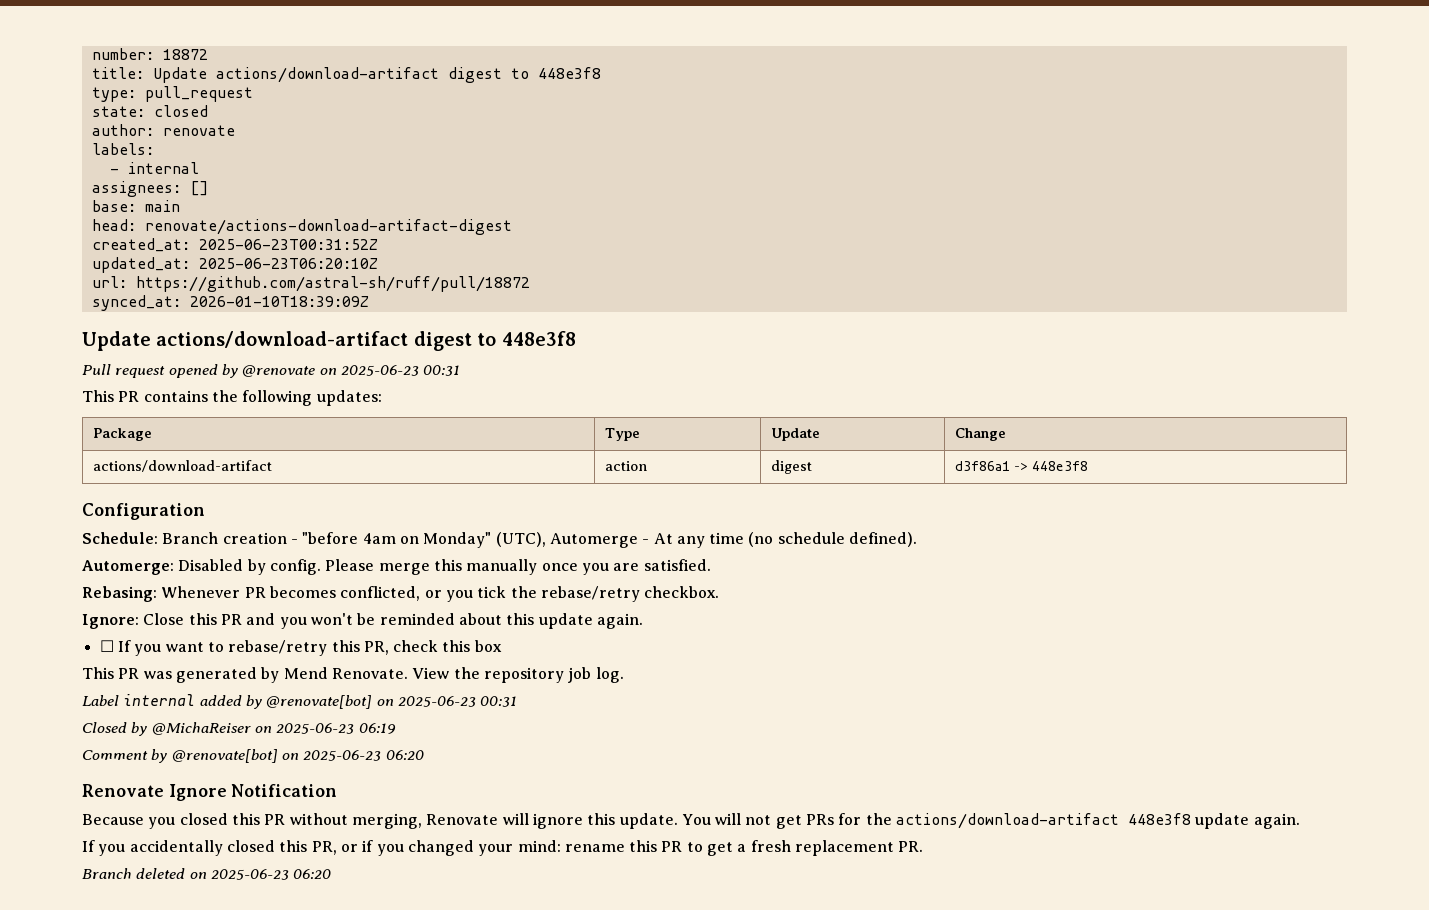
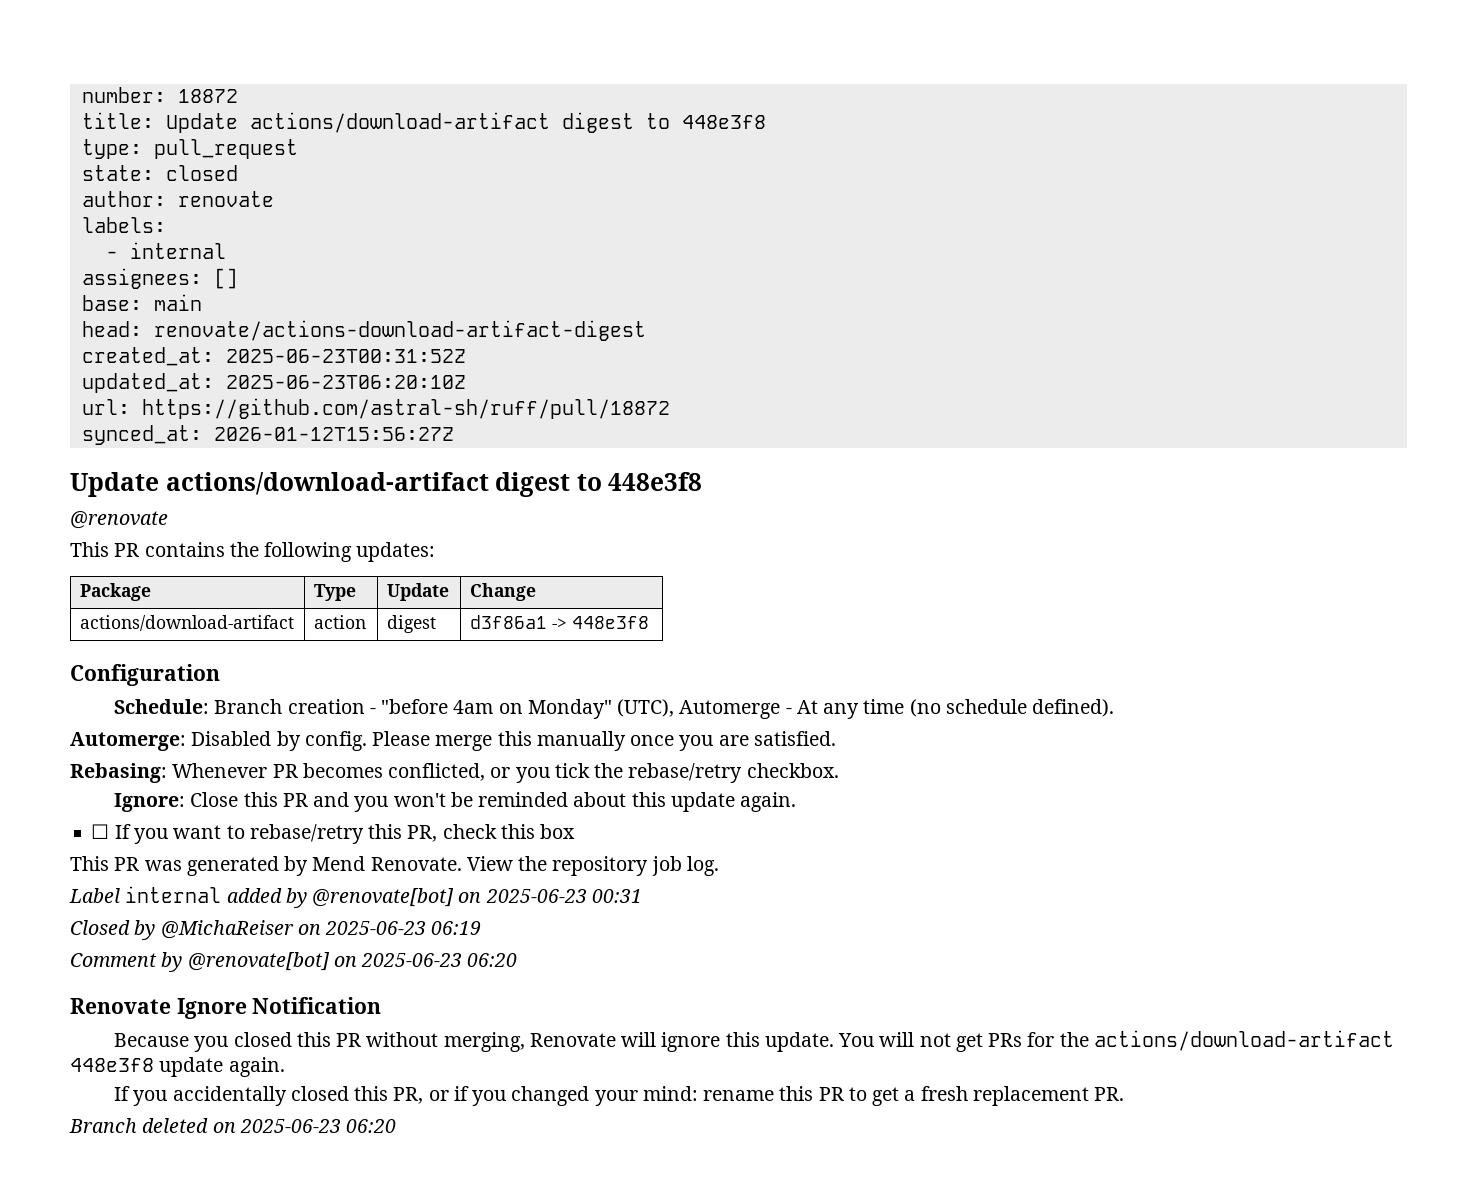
[189,296,369,307] [82,331,576,351] [82,364,461,378] 2026-01-10T18:39:09Z // Update actions/download-artifact digest to 448e3f8 // Pull request opened by @renovate on 2025-06-23 00:31 -> [213,427,454,441] [70,472,703,497] [70,511,168,529] 2026-01-12T15:56:27Z // Update actions/download-artifact digest to 448e3f8 // @renovate

